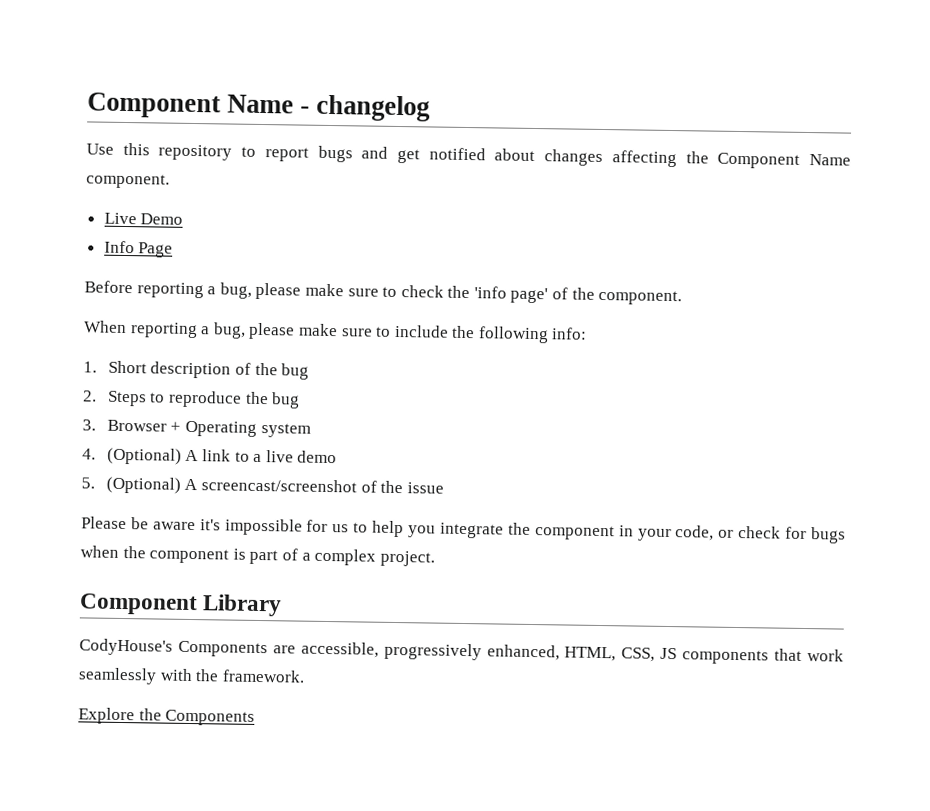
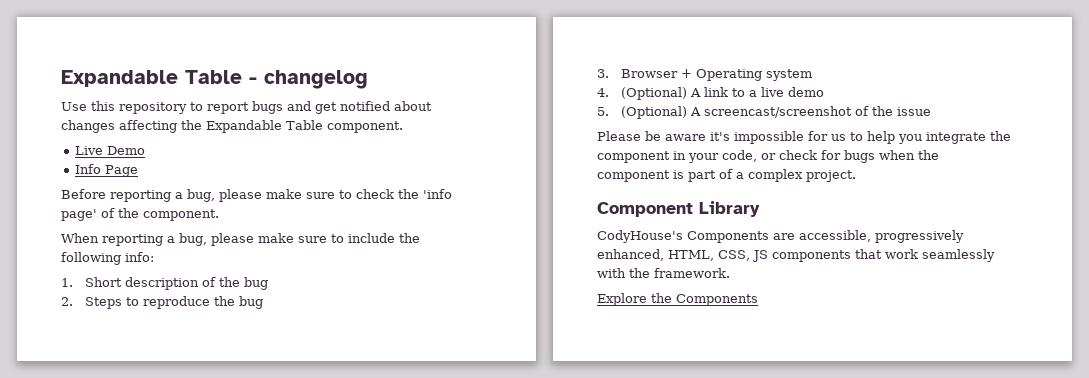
[87,92,295,119] Component Name -> [61,70,242,87] Expandable Table
[717,152,851,169] Component Name -> [206,120,323,133] Expandable Table

